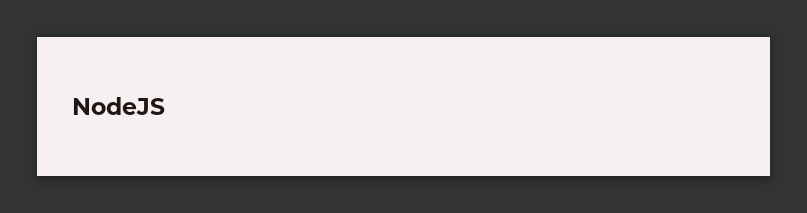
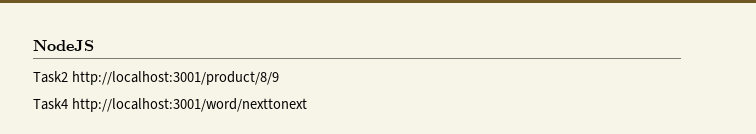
(165, 106) none -> [33,71,279,85] [33,98,307,112] // Task2 http://localhost:3001/product/8/9 // Task4 http://localhost:3001/word/nexttonext

